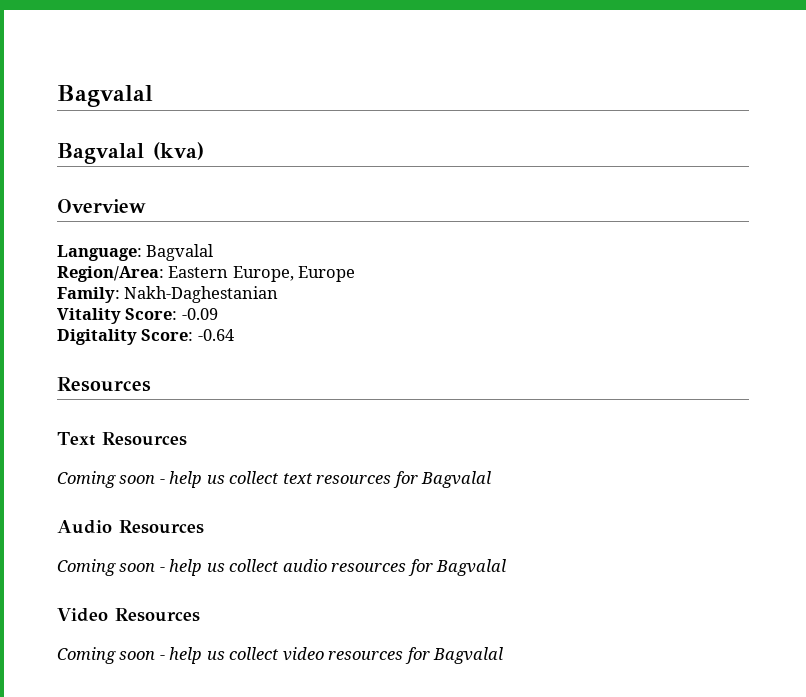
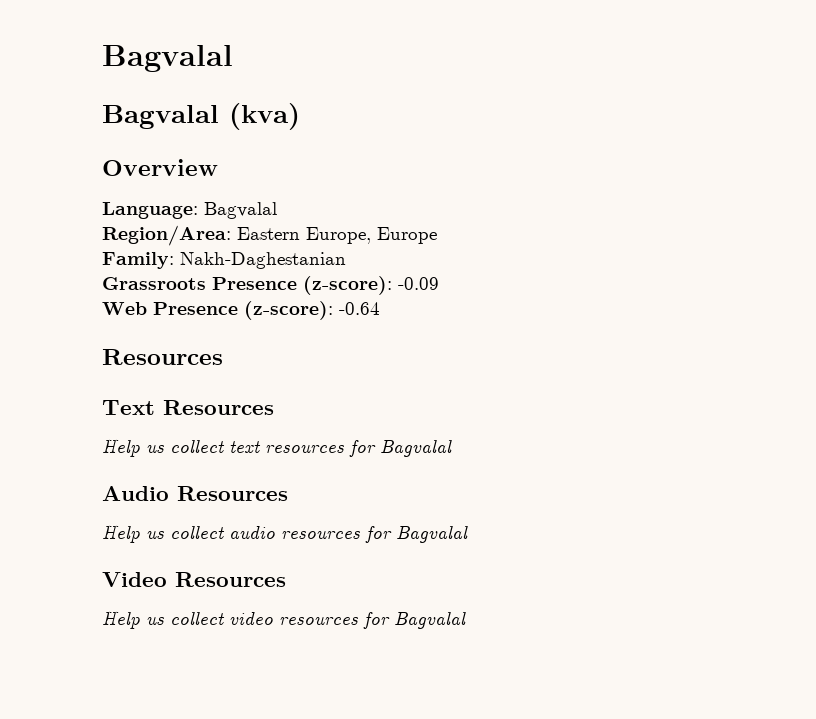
[57,308,218,324] [57,329,194,345] Vitality Score: -0.09 // Digitality Score: -> [102,276,439,295] [102,301,333,320] Grassroots Presence (z-score): -0.09 // Web Presence (z-score):
[57,471,203,488] Coming soon - help -> [102,439,140,457] Help
[57,559,203,576] Coming soon - help -> [102,525,140,543] Help
[57,647,203,664] Coming soon - help -> [102,611,140,629] Help

